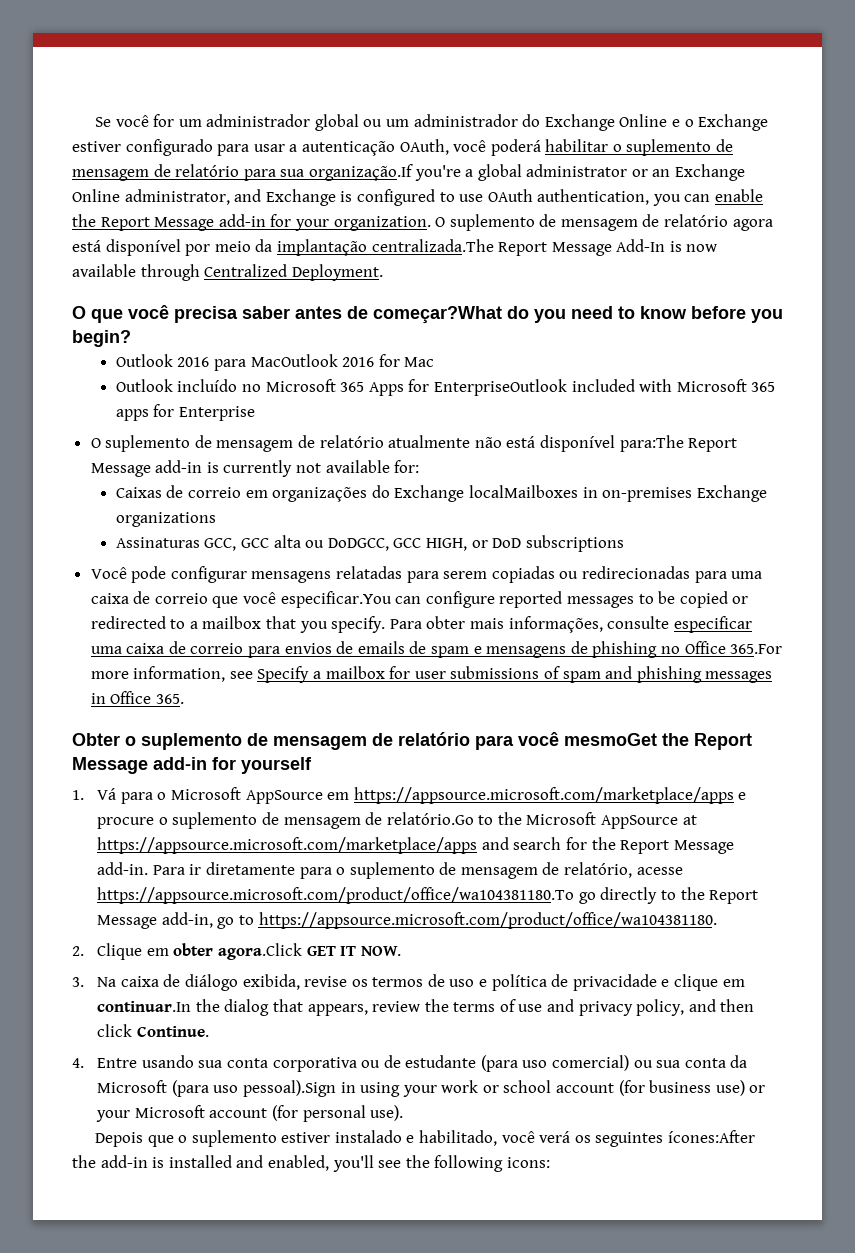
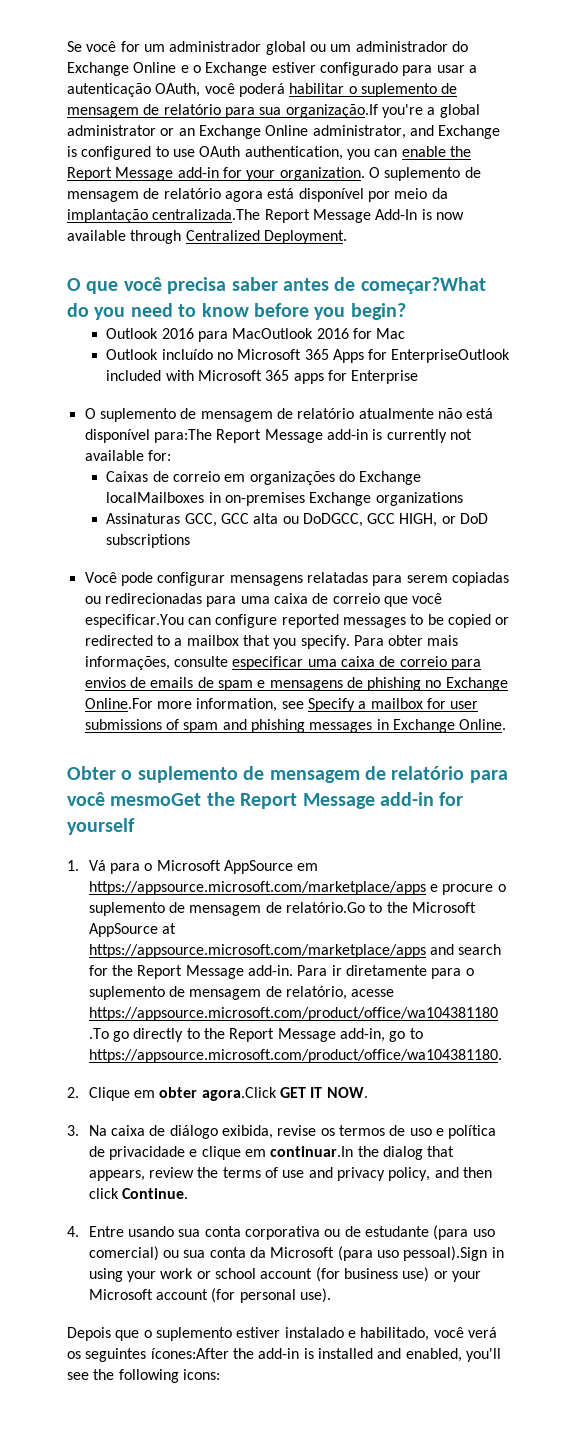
[684,641,783,654] Office 365.For -> [445,677,508,691] [84,698,153,709] Exchange Online.For
[110,691,184,704] Office 365. -> [392,719,507,733] Exchange Online.
[97,887,575,904] https://appsource.microsoft.com/product/office/wa104381180.To -> [88,1007,498,1021] [88,1028,109,1039] https://appsource.microsoft.com/product/office/wa104381180 .To

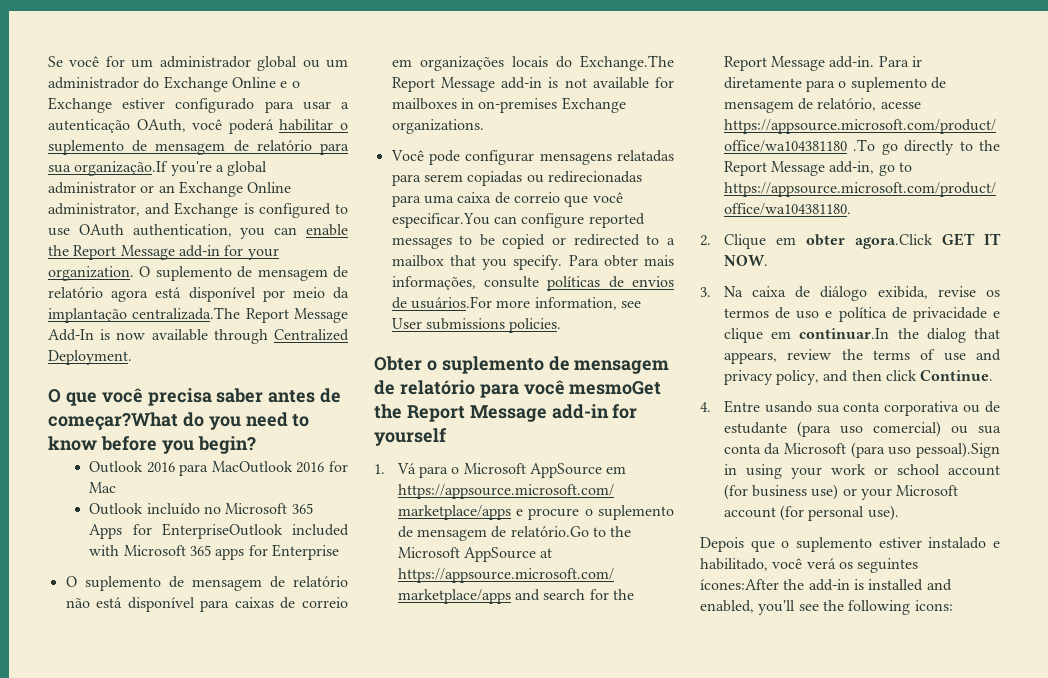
[358,408,434,419] atualmente -> (348, 581) none
[153,429,212,443] para:The -> [200,597,348,612] [391,55,674,71] para caixas de correio em organizações locais do Exchange.The
[386,429,447,443] currently -> (559, 82) none
[147,450,171,461] [106,471,422,485] [106,492,463,506] [106,513,489,527] [106,534,191,548] for: // Caixas de correio em organizações do Exchange localMailboxes in on-premises Exchange organizations // Assinaturas GCC, GCC alta ou DoDGCC, GCC HIGH, or DoD subscriptions -> [655,77,674,88] [391,97,626,113] [391,119,484,134] for mailboxes in on-premises Exchange organizations.
[232,656,481,670] [84,677,508,691] [84,698,479,712] [84,719,507,733] especificar uma caixa de correio para envios de emails de spam e mensagens de phishing no Exchange Online.For more information, see Specify a mailbox for user submissions of spam and phishing messages in Exchange Online. -> [547,276,674,291] [391,296,641,310] [391,318,562,333] políticas de envios de usuários.For more information, see User submissions policies.

